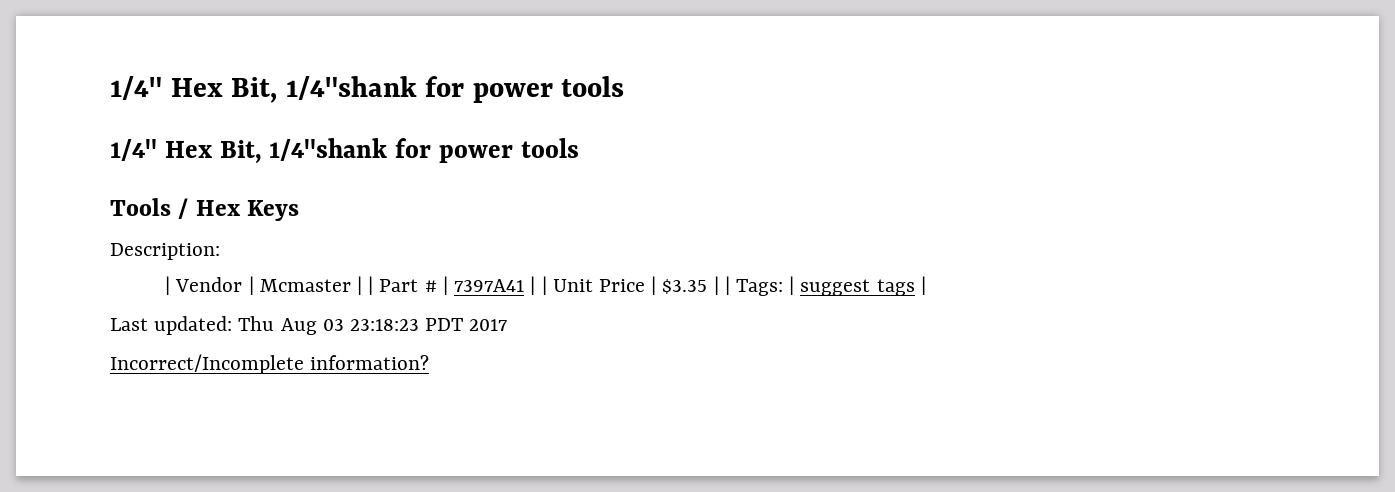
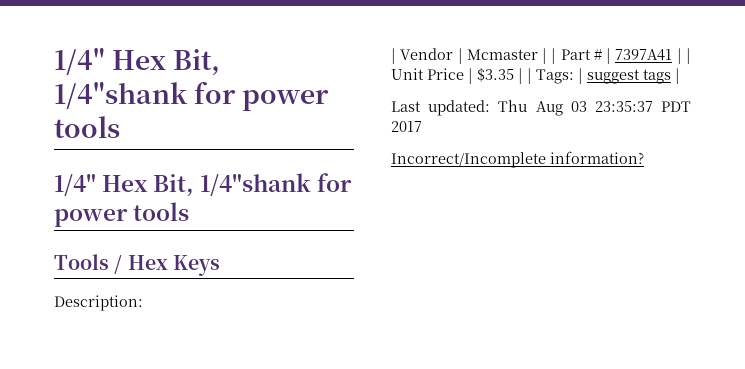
[350,319,420,331] 23:18:23 -> [594,101,653,112] 23:35:37

